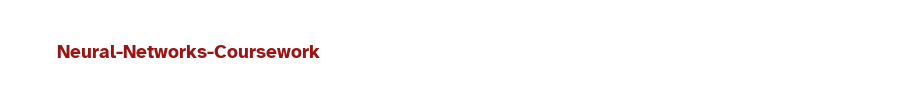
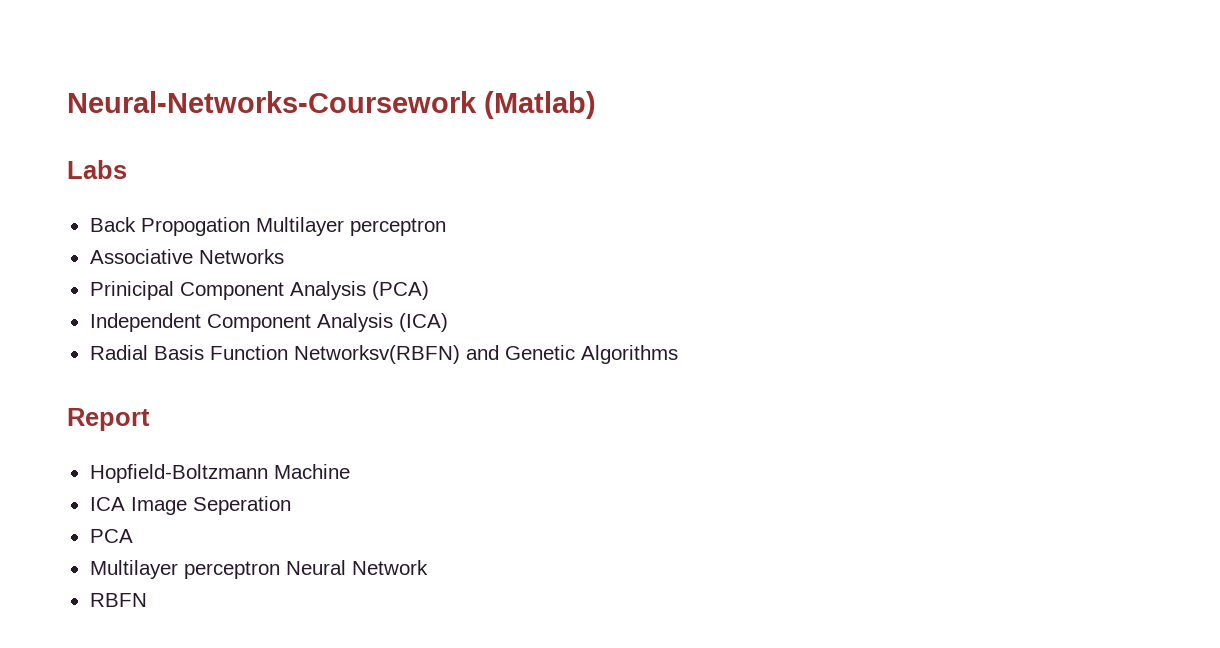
(320, 51) none -> [484,91,596,119] [67,160,127,179] [89,217,446,236] [89,249,284,264] [89,281,429,300] [89,313,448,332] [89,345,678,364] [67,408,150,431] [89,464,350,483] [89,496,291,515] [89,529,133,543] [89,560,428,579] [89,593,147,607] (Matlab) // Labs // Back Propogation Multilayer perceptron // Associative Networks // Prinicipal Component Analysis (PCA) // Independent Component Analysis (ICA) // Radial Basis Function Networksv(RBFN) and Genetic Algorithms // Report // Hopfield-Boltzmann Machine // ICA Image Seperation // PCA // Multilayer perceptron Neural Network // RBFN

